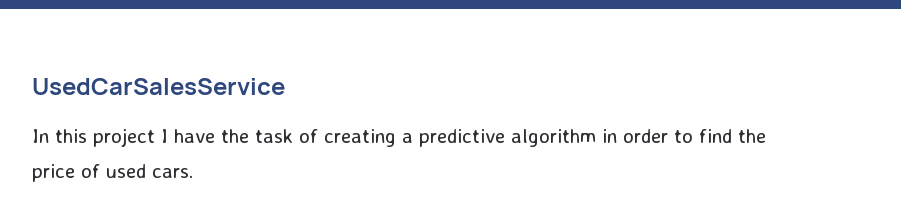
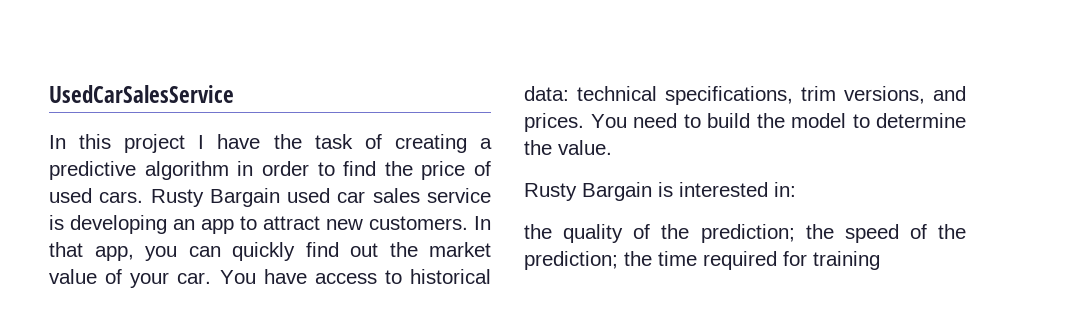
(193, 173) none -> [150,188,491,207] [49,215,491,234] [49,242,491,261] [49,269,491,288] [524,86,966,105] [524,113,966,132] [524,140,612,155] [524,182,796,201] [524,224,966,243] [524,251,880,270] Rusty Bargain used car sales service is developing an app to attract new customers. In that app, you can quickly find out the market value of your car. You have access to historical data: technical specifications, trim versions, and prices. You need to build the model to determine the value. // Rusty Bargain is interested in: // the quality of the prediction; the speed of the prediction; the time required for training

